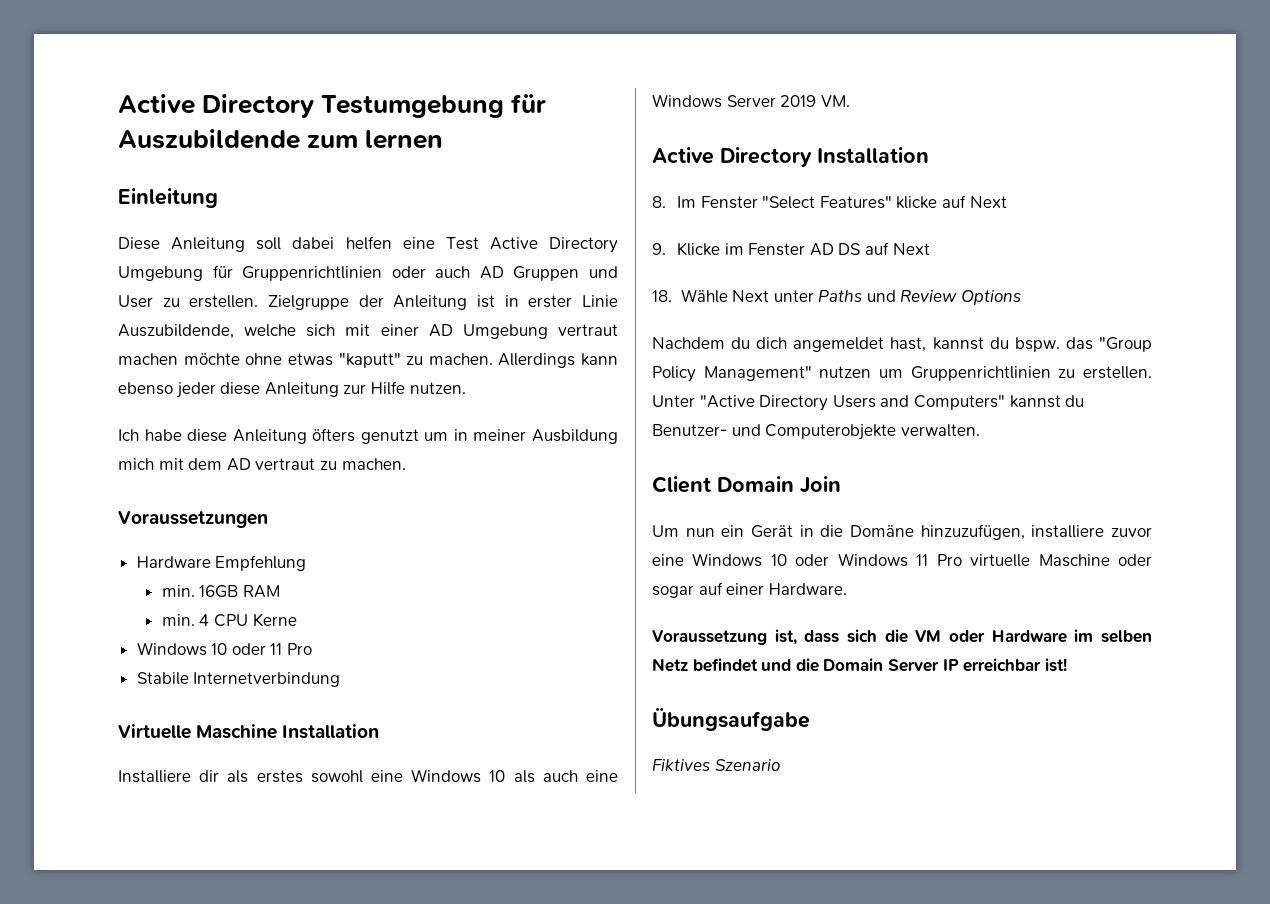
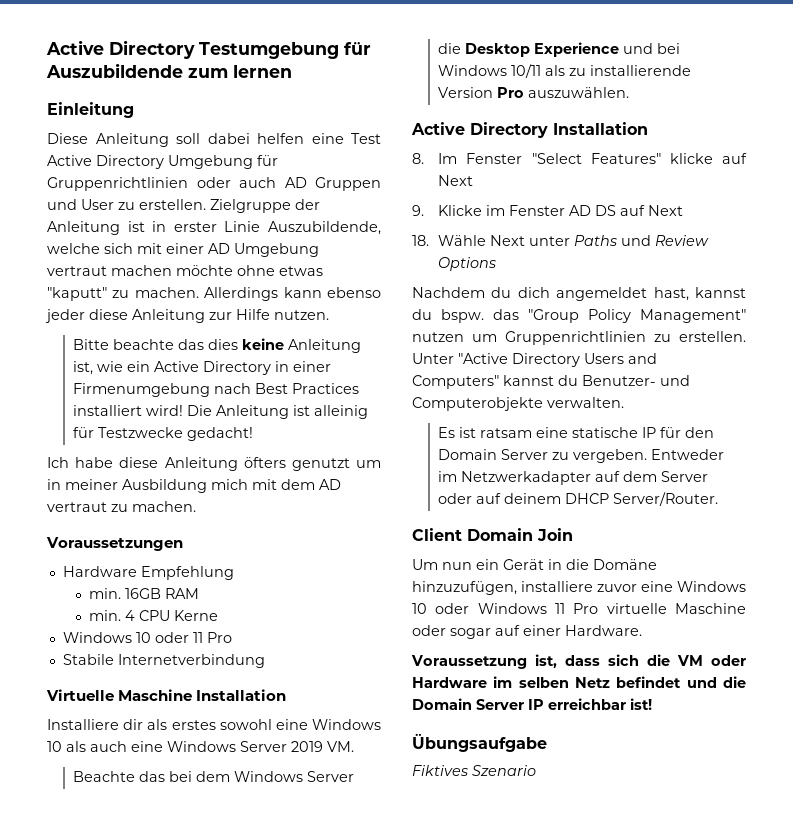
(466, 388) none -> [73,338,362,353] [73,361,332,375] [73,383,360,397] [73,405,369,419] [73,427,254,441] // Bitte beachte das dies keine Anleitung ist, wie ein Active Directory in einer Firmenumgebung nach Best Practices installiert wird! Die Anleitung ist alleinig für Testzwecke gedacht!
(850, 101) none -> [73,771,355,782] [438,42,681,57] [438,64,692,78] [438,87,630,98] // Beachte das bei dem Windows Server die Desktop Experience und bei Windows 10/11 als zu installierende Version Pro auszuwählen.
(980, 430) none -> [438,427,715,438] [438,449,725,463] [438,471,709,485] [438,492,719,506] // Es ist ratsam eine statische IP für den Domain Server zu vergeben. Entweder im Netzwerkadapter auf dem Server oder auf deinem DHCP Server/Router.

